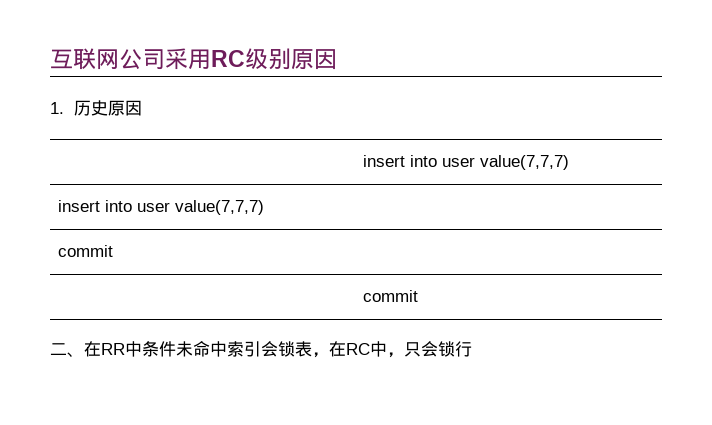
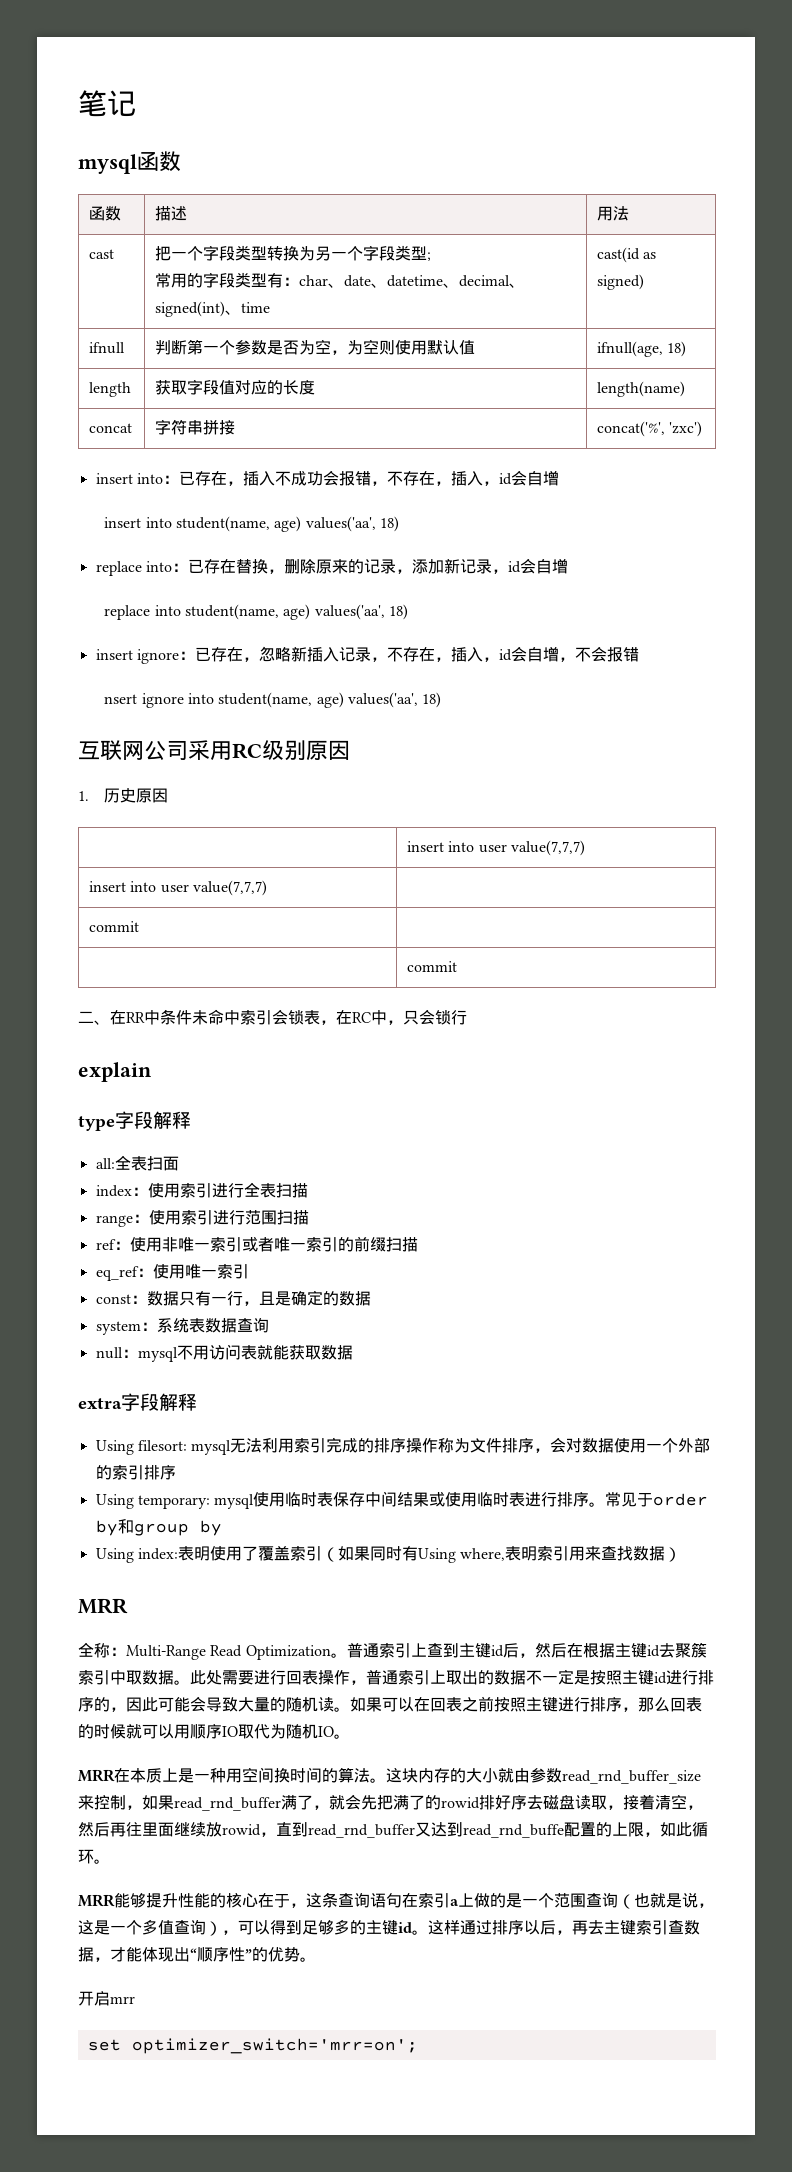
(50, 59) none -> [78,90,136,117] [78,151,181,174] [89,206,122,221] [155,206,188,221] [597,206,630,221] [89,249,115,259] [155,245,432,261] [155,272,526,288] [155,301,271,317] [597,247,657,263] [597,274,645,290] [89,342,126,354] [155,339,476,355] [597,341,687,357] [89,382,132,397] [155,379,316,395] [597,381,686,397] [89,423,133,433] [155,419,236,435] [597,421,703,437] [95,470,559,486] [104,516,399,532] [95,558,568,576] [104,604,408,620] [95,646,639,664] [104,692,442,708] 笔记 // mysql函数 // 函数 | 描述 | 用法 // cast | 把一个字段类型转换为另一个字段类型; // 常用的字段类型有：char、date、datetime、decimal、signed(int)、time | cast(id as signed) // ifnull | 判断第一个参数是否为空，为空则使用默认值 | ifnull(age, 18) // length | 获取字段值对应的长度 | length(name) // concat | 字符串拼接 | concat('%', 'zxc') // insert into：已存在，插入不成功会报错，不存在，插入，id会自增 // insert into student(name, age) values('aa', 18) // replace into：已存在替换，删除原来的记录，添加新记录，id会自增 // replace into student(name, age) values('aa', 18) // insert ignore：已存在，忽略新插入记录，不存在，插入，id会自增，不会报错 // nsert ignore into student(name, age) values('aa', 18) //
(472, 349) none -> [78,1062,152,1082] [78,1111,191,1131] [95,1155,179,1171] [95,1182,308,1198] [95,1210,309,1227] [95,1236,418,1252] [95,1264,249,1281] [95,1290,371,1306] [95,1317,269,1335] [95,1344,353,1362] [78,1393,197,1411] [95,1437,711,1455] [95,1465,176,1480] [95,1491,709,1509] [95,1519,222,1536] [95,1546,682,1563] [78,1598,128,1614] [78,1642,707,1660] [78,1669,714,1685] [78,1696,702,1712] [78,1723,350,1739] [78,1767,701,1784] [78,1794,703,1811] [78,1822,708,1838] [78,1849,110,1864] [78,1892,714,1909] [78,1919,700,1936] [78,1947,316,1962] [78,1991,135,2006] [87,2038,418,2054] // explain // type字段解释 // all:全表扫面 // index：使用索引进行全表扫描 // range：使用索引进行范围扫描 // ref：使用非唯一索引或者唯一索引的前缀扫描 // eq_ref：使用唯一索引 // const：数据只有一行，且是确定的数据 // system：系统表数据查询 // null：mysql不用访问表就能获取数据 // extra字段解释 // Using filesort: mysql无法利用索引完成的排序操作称为文件排序，会对数据使用一个外部的索引排序 // Using temporary: mysql使用临时表保存中间结果或使用临时表进行排序。常见于order by和group by // Using index:表明使用了覆盖索引（如果同时有Using where,表明索引用来查找数据） // MRR // 全称：Multi-Range Read Optimization。普通索引上查到主键id后，然后在根据主键id去聚簇索引中取数据。此处需要进行回表操作，普通索引上取出的数据不一定是按照主键id进行排序的，因此可能会导致大量的随机读。如果可以在回表之前按照主键进行排序，那么回表的时候就可以用顺序IO取代为随机IO。 // MRR在本质上是一种用空间换时间的算法。这块内存的大小就由参数read_rnd_buffer_size来控制，如果read_rnd_buffer满了，就会先把满了的rowid排好序去磁盘读取，接着清空，然后再往里面继续放rowid，直到read_rnd_buffer又达到read_rnd_buffe配置的上限，如此循环。 // MRR能够提升性能的核心在于，这条查询语句在索引a上做的是一个范围查询（也就是说，这是一个多值查询），可以得到足够多的主键id。这样通过排序以后，再去主键索引查数据，才能体现出“顺序性”的优势。 // 开启mrr // set optimizer_switch='mrr=on';

